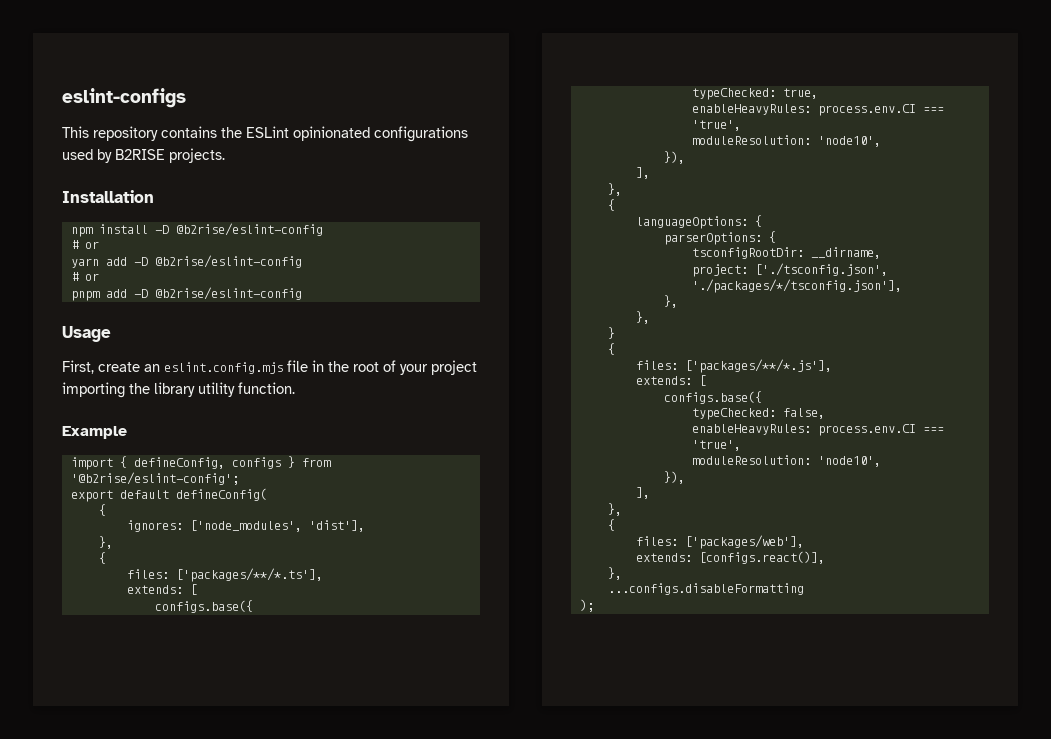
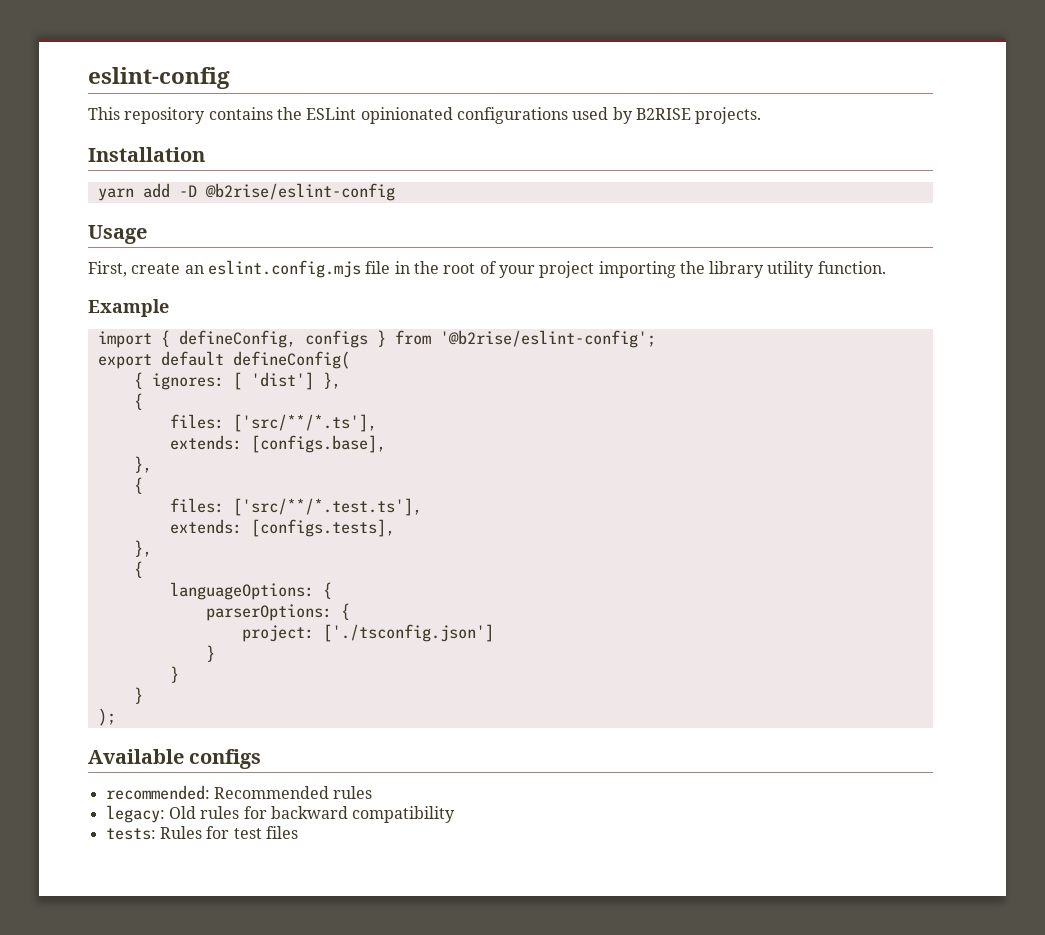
[62,88,186,108] eslint-configs -> [88,67,230,89] eslint-config
[70,223,323,237] [70,240,99,249] [70,255,302,268] [70,272,99,281] [70,291,100,301] npm install -D @b2rise/eslint-config // # or // yarn add -D @b2rise/eslint-config // # or // pnpm -> [97,188,134,201] yarn
[126,520,365,532] [98,536,113,549] [98,552,106,564] [126,568,323,582] [126,584,197,595] [154,600,253,613] [691,88,818,100] [691,104,944,116] [691,120,741,131] [691,135,881,147] [663,151,685,164] [635,167,650,179] // ignores: ['node_modules', 'dist'], // }, // { // files: ['packages/**/*.ts'], // extends: [ // configs.base({ // typeChecked: true, // enableHeavyRules: process.env.CI === 'true', // moduleResolution: 'node10', // }), // ], -> [151,372,341,390] [133,393,143,410] [169,414,377,432] [169,435,386,453] [133,456,152,473] [133,477,143,494] [169,498,422,516] [169,519,395,537] ignores: [ 'dist'] }, // { // files: ['src/**/*.ts'], // extends: [configs.base], // }, // { // files: ['src/**/*.test.ts'], // extends: [configs.tests],
[691,247,881,259] // tsconfigRootDir: __dirname, -> (350, 611) none
[754,263,888,276] [691,279,902,293] [663,295,678,308] [635,311,650,324] [607,327,615,339] [607,343,615,355] [635,359,832,373] [635,375,706,386] [663,391,762,404] [691,408,825,420] [691,424,944,436] [691,440,741,451] [691,455,881,467] [663,471,685,484] [635,487,650,499] [607,503,622,516] [607,519,615,531] [635,535,804,549] [635,551,825,564] [607,567,622,580] [607,583,804,595] [579,599,594,612] ['./tsconfig.json', './packages/*/tsconfig.json'], // }, // }, // } // { // files: ['packages/**/*.js'], // extends: [ // configs.base({ // typeChecked: false, // enableHeavyRules: process.env.CI === 'true', // moduleResolution: 'node10', // }), // ], // }, // { // files: ['packages/web'], // extends: [configs.react()], // }, // ...configs.disableFormatting // ); -> [322,624,494,642] [205,645,215,662] [169,666,179,683] [133,687,143,704] [97,708,116,726] [88,749,262,769] [105,785,373,800] [105,805,456,823] [105,826,298,840] ['./tsconfig.json'] // } // } // } // ); // Available configs // recommended: Recommended rules // legacy: Old rules for backward compatibility // tests: Rules for test files

